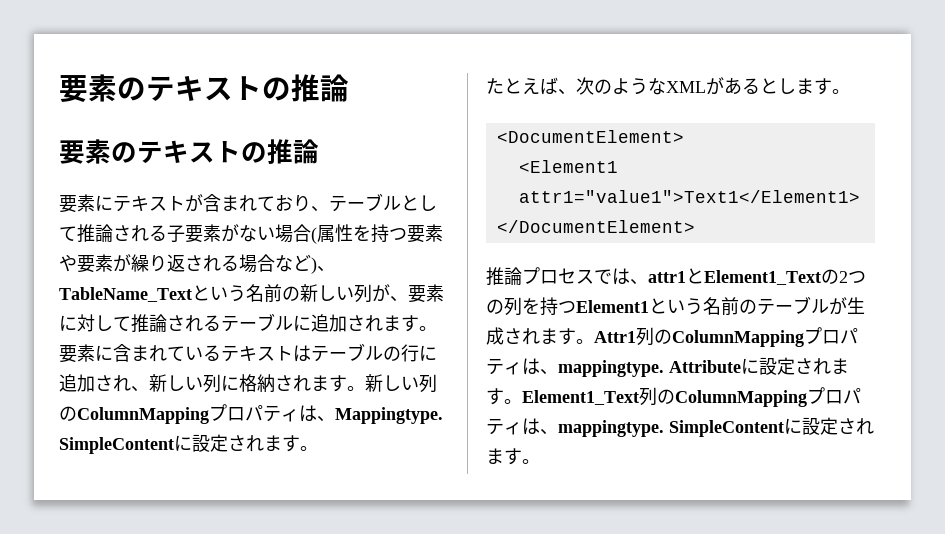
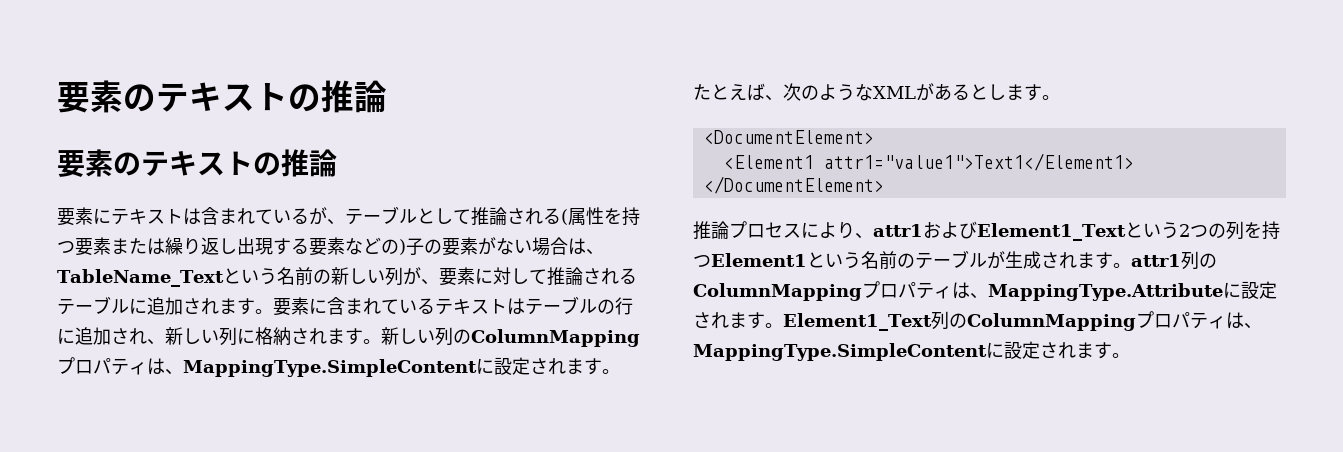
[185,194,311,212] が含まれており -> [183,207,327,225] は含まれているが
[167,224,311,243] 子要素がない場合 -> (561, 216) none
[59,254,317,274] や要素が繰り返される場合など) -> [111,237,586,256] または繰り返し出現する要素などの)子の要素がない場合は
[335,407,443,424] [59,437,174,454] Mappingtype. SimpleContent -> [183,359,477,377] MappingType.SimpleContent
[594,268,839,285] では、attr1とElement1_Textの -> [801,221,1179,241] により、attr1およびElement1_Textという
[594,327,858,347] [486,358,741,377] Attr1列のColumnMappingプロパティは、mappingtype. Attribute -> [1131,251,1217,270] [693,281,1223,301] attr1列のColumnMappingプロパティは、MappingType.Attribute
[558,420,784,437] mappingtype. SimpleContent -> [693,343,987,361] MappingType.SimpleContent

